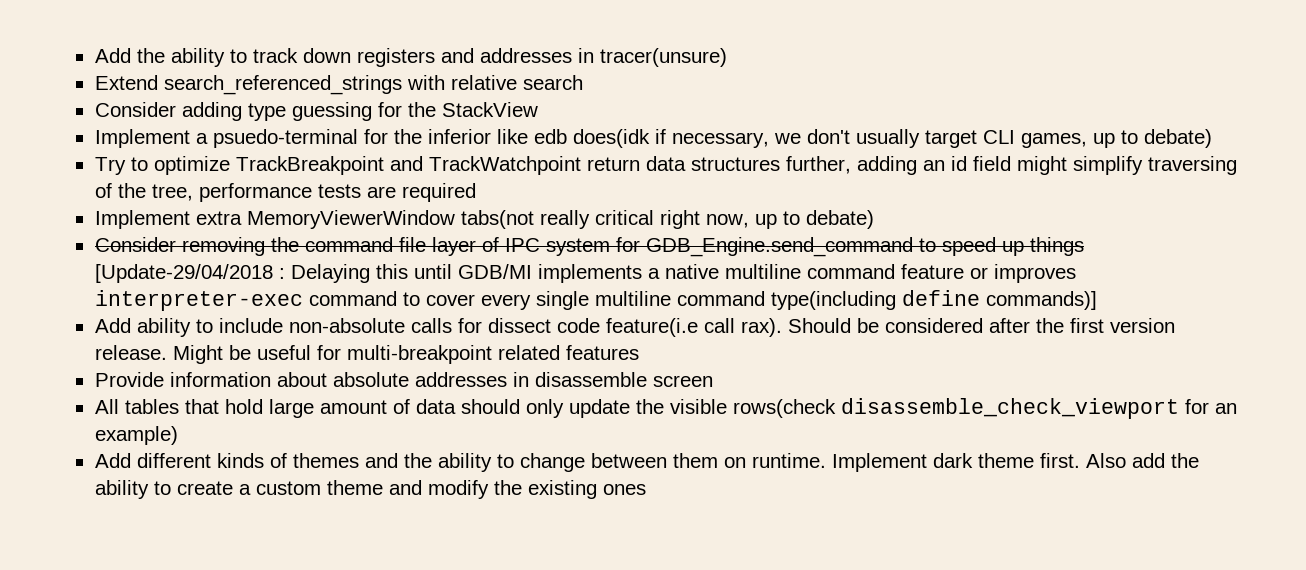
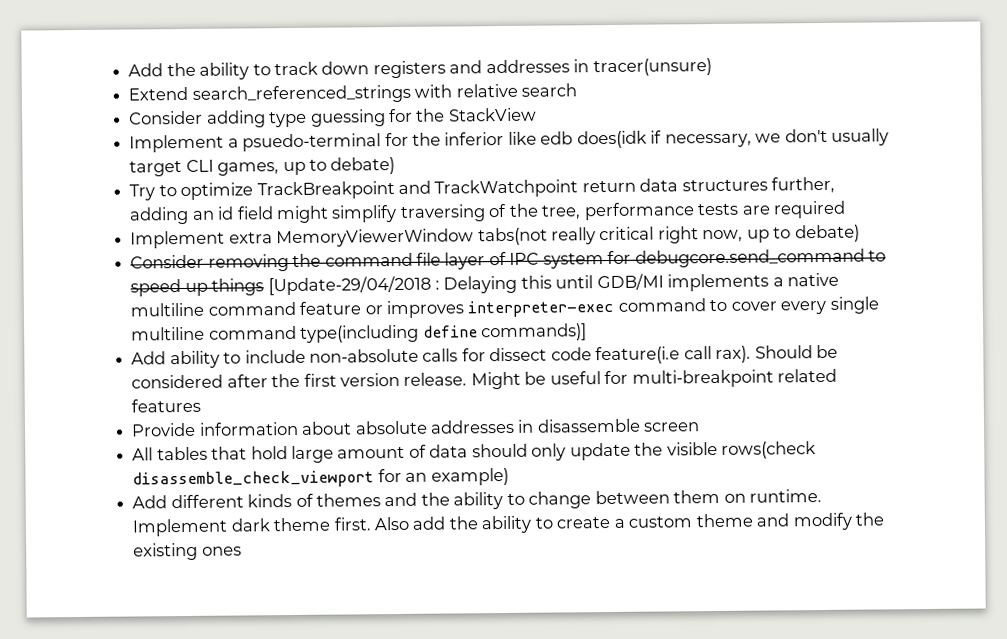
[645,237,913,257] GDB_Engine.send_command -> [634,248,865,268] debugcore.send_command

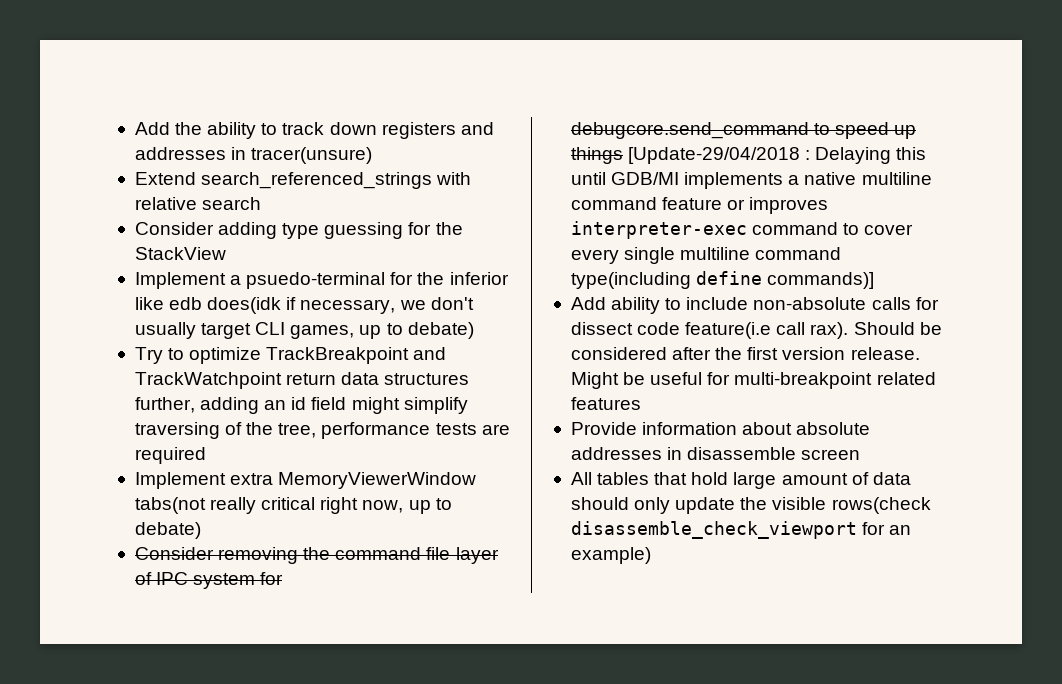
[132,489,823,510] [132,512,884,537] [133,542,242,561] // Add different kinds of themes and the ability to change between them on runtime. Implement dark theme first. Also add the ability to create a custom theme and modify the existing ones -> (651, 555) none

